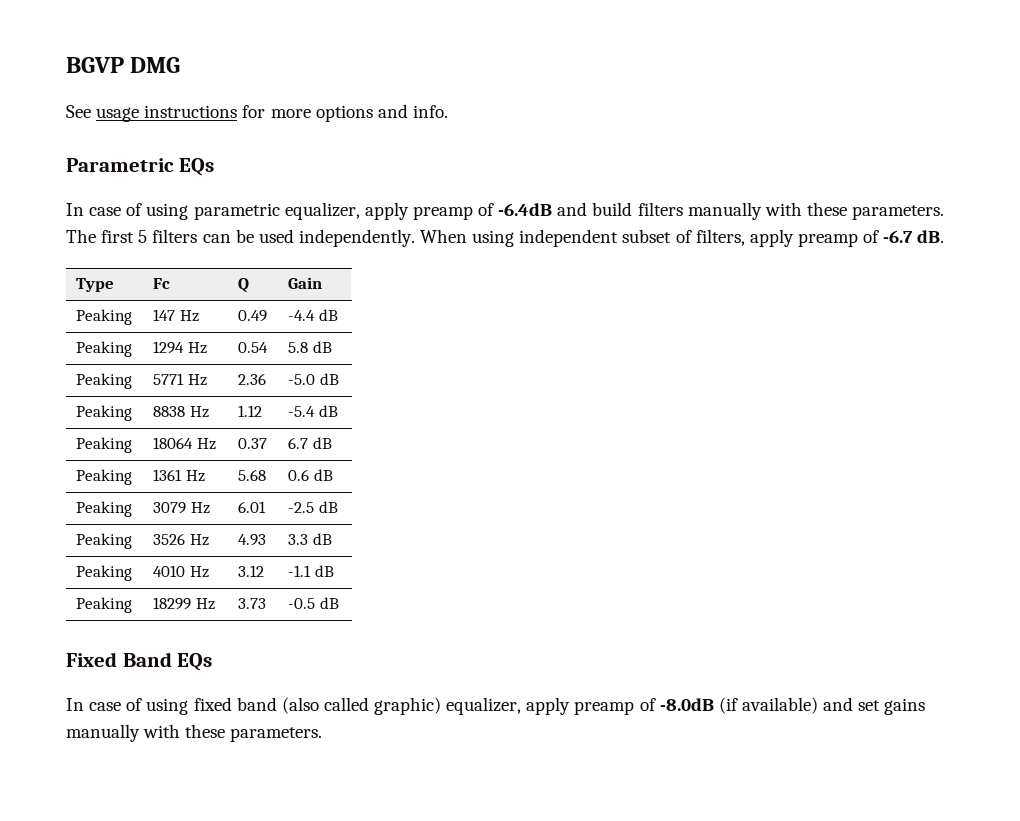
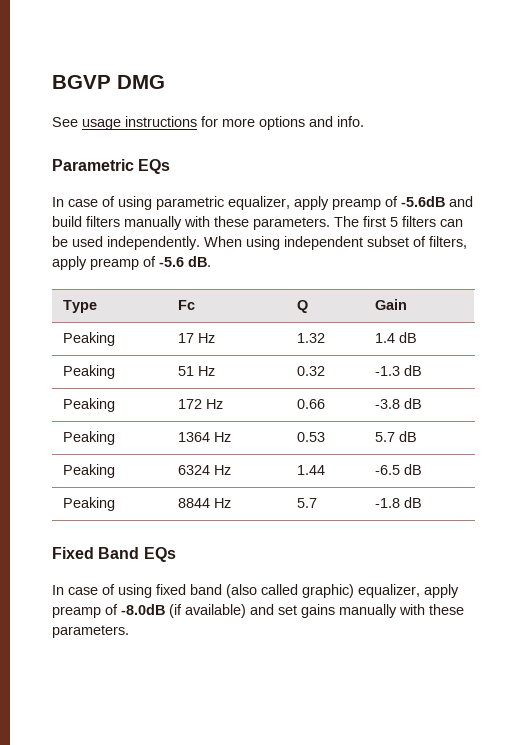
[498,203,553,216] -6.4dB -> [401,196,445,207] -5.6dB
[883,230,914,243] -6.7 -> [159,257,184,267] -5.6
[153,309,199,322] [238,310,268,322] [288,309,338,321] [76,341,133,357] [153,341,207,354] [238,342,269,353] [288,341,332,353] [76,373,133,389] [153,373,207,386] [238,373,267,385] [288,373,339,385] [76,405,133,421] [153,406,209,418] [238,405,263,417] [288,405,338,417] [76,437,133,453] [153,437,216,450] [238,438,268,449] [288,437,332,449] [76,469,133,485] [153,469,205,482] [238,469,267,481] [288,469,333,481] [76,501,133,517] [153,502,210,514] [238,501,267,513] [288,501,338,513] [76,533,133,549] [153,533,209,546] [238,534,267,546] [288,533,332,545] [76,565,133,581] [153,565,209,578] [238,565,265,577] [288,565,334,577] [76,597,133,613] [153,597,215,610] [238,598,267,609] [288,598,316,609] 147 Hz | 0.49 | -4.4 dB // Peaking | 1294 Hz | 0.54 | 5.8 dB // Peaking | 5771 Hz | 2.36 | -5.0 dB // Peaking | 8838 Hz | 1.12 | -5.4 dB // Peaking | 18064 Hz | 0.37 | 6.7 dB // Peaking | 1361 Hz | 5.68 | 0.6 dB // Peaking | 3079 Hz | 6.01 | -2.5 dB // Peaking | 3526 Hz | 4.93 | 3.3 dB // Peaking | 4010 Hz | 3.12 | -1.1 dB // Peaking | 18299 Hz | 3.73 | -0.5 -> [177,333,215,343] [296,333,325,343] [374,332,417,343] [62,365,115,379] [177,366,215,376] [296,366,325,376] [374,365,422,376] [62,398,115,412] [177,399,223,409] [296,399,325,409] [374,398,422,409] [62,431,115,445] [177,432,231,442] [296,432,325,442] [374,431,417,442] [62,464,115,478] [177,465,231,475] [296,465,325,475] [374,464,422,475] [62,497,115,511] [177,498,231,508] [296,498,317,508] [374,498,400,508] 17 Hz | 1.32 | 1.4 dB // Peaking | 51 Hz | 0.32 | -1.3 dB // Peaking | 172 Hz | 0.66 | -3.8 dB // Peaking | 1364 Hz | 0.53 | 5.7 dB // Peaking | 6324 Hz | 1.44 | -6.5 dB // Peaking | 8844 Hz | 5.7 | -1.8

